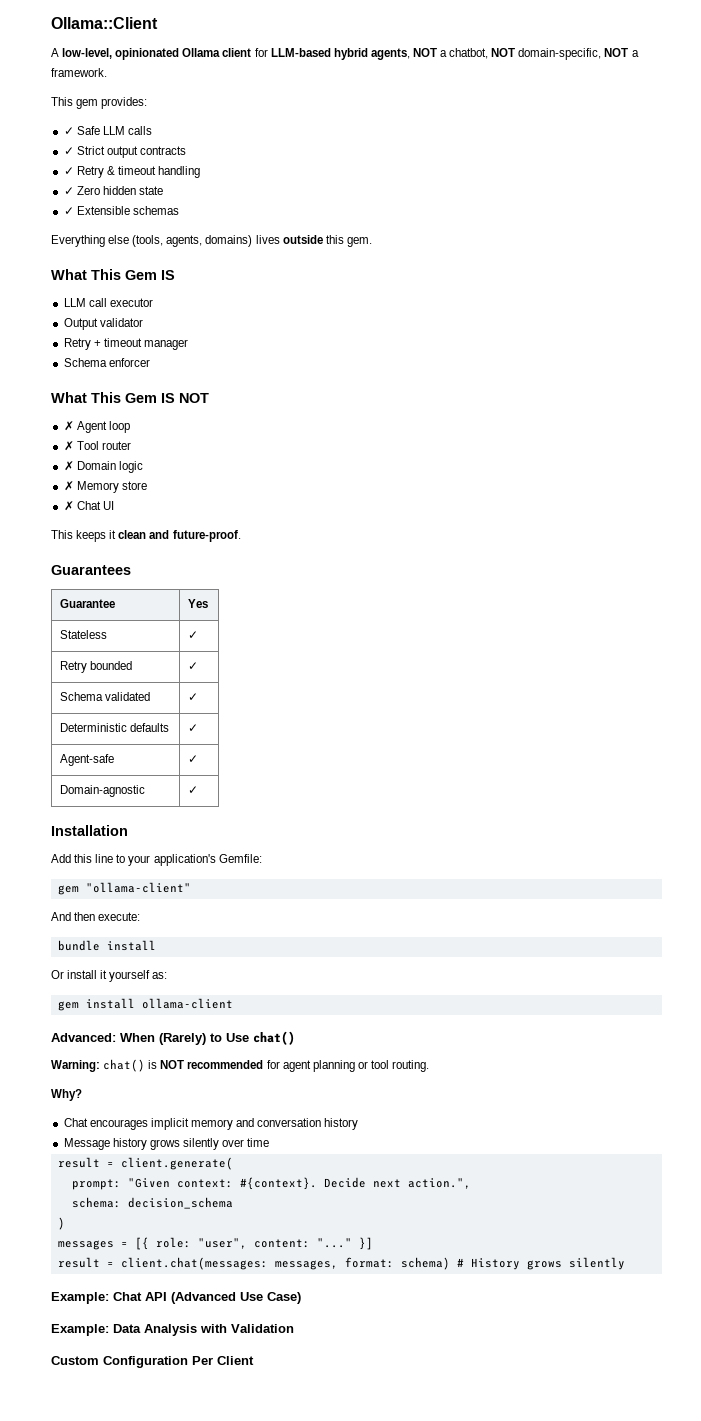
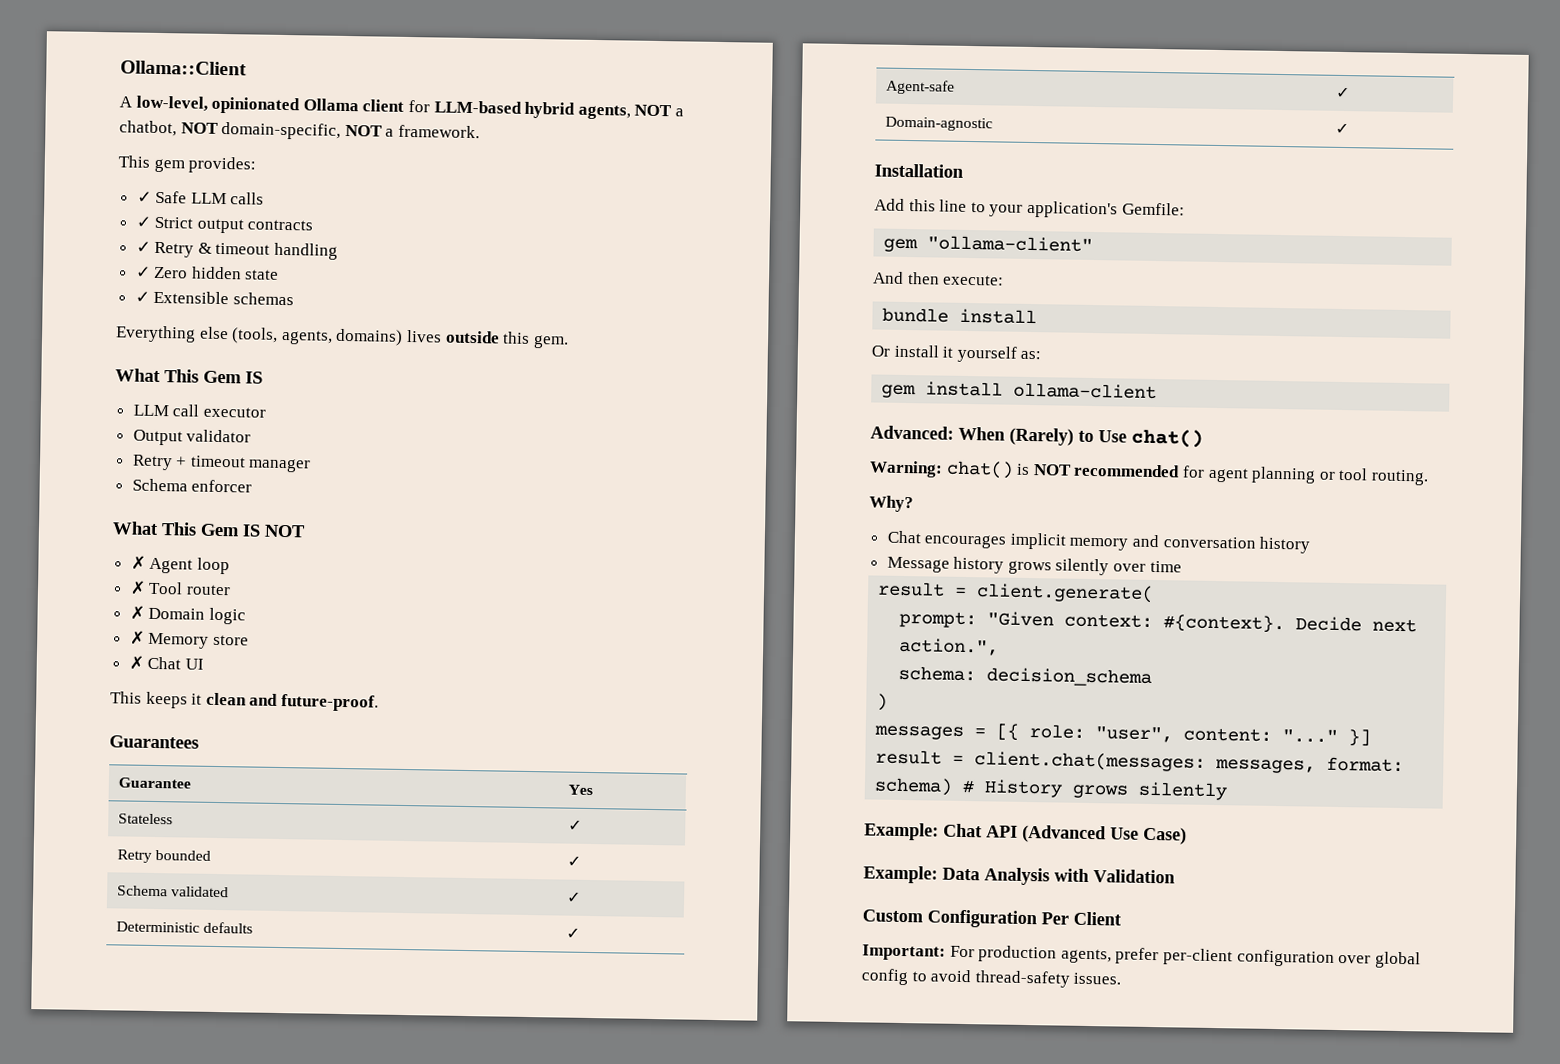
(254, 1360) none -> [862,944,1421,969] [861,968,1122,988] // Important: For production agents, prefer per-client configuration over global config to avoid thread-safety issues.

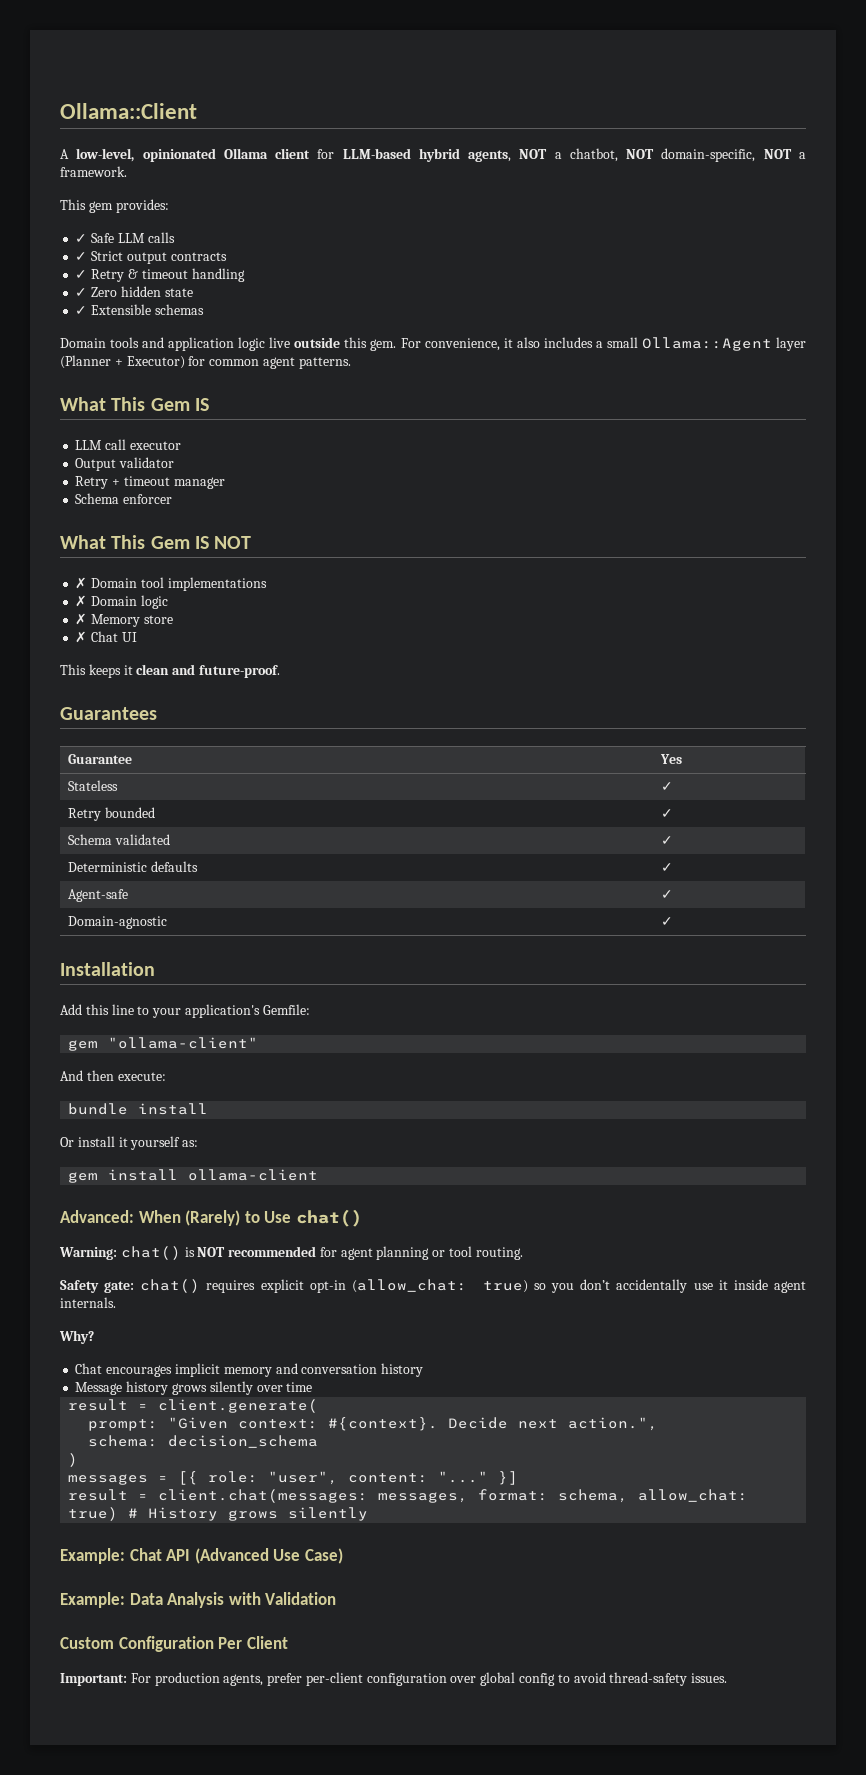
[115,325,569,349] Everything else (tools, agents, domains) lives outside this gem. -> [60,337,806,351] [60,355,351,369] Domain tools and application logic live outside this gem. For convenience, it also includes a small Ollama::Agent layer (Planner + Executor) for common agent patterns.
[149,557,230,575] [129,580,231,596] Agent loop // ✗ Tool router -> [91,577,267,591] Domain tool implementations
(1429, 477) none -> [60,1279,807,1293] [60,1297,116,1308] // Safety gate: chat() requires explicit opt-in (allow_chat: true) so you don’t accidentally use it inside agent internals.
[874,777,954,796] schema) -> [558,1489,749,1503] [68,1507,119,1521] schema, allow_chat: true)

